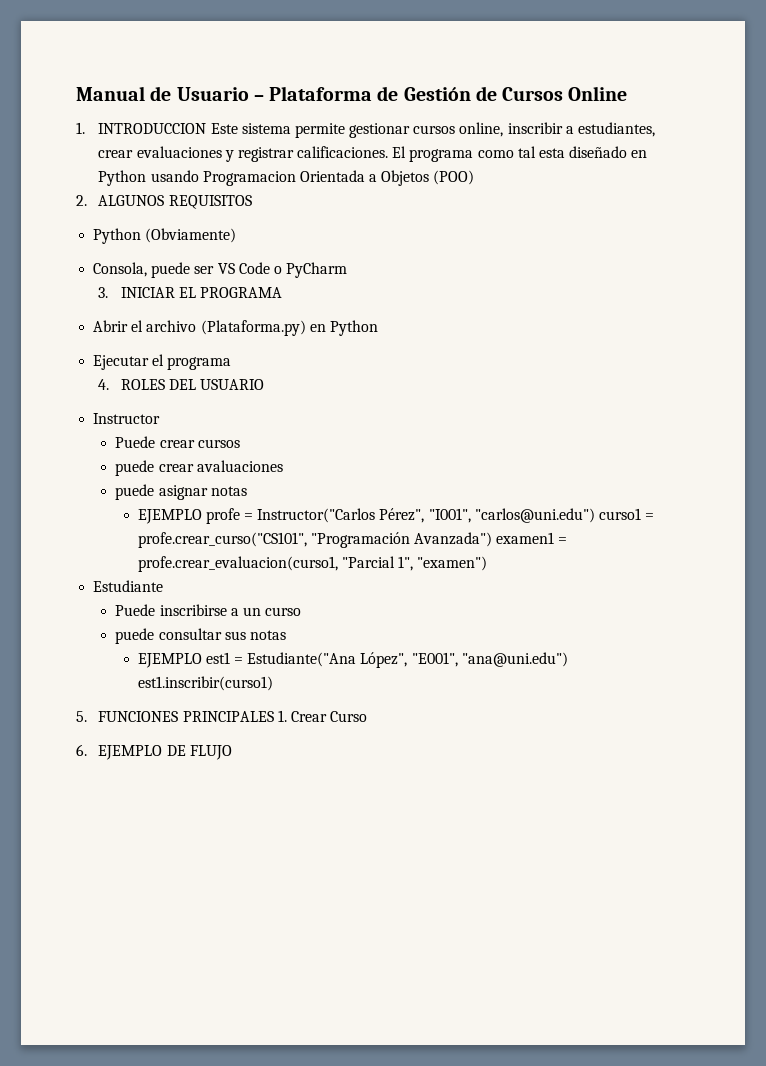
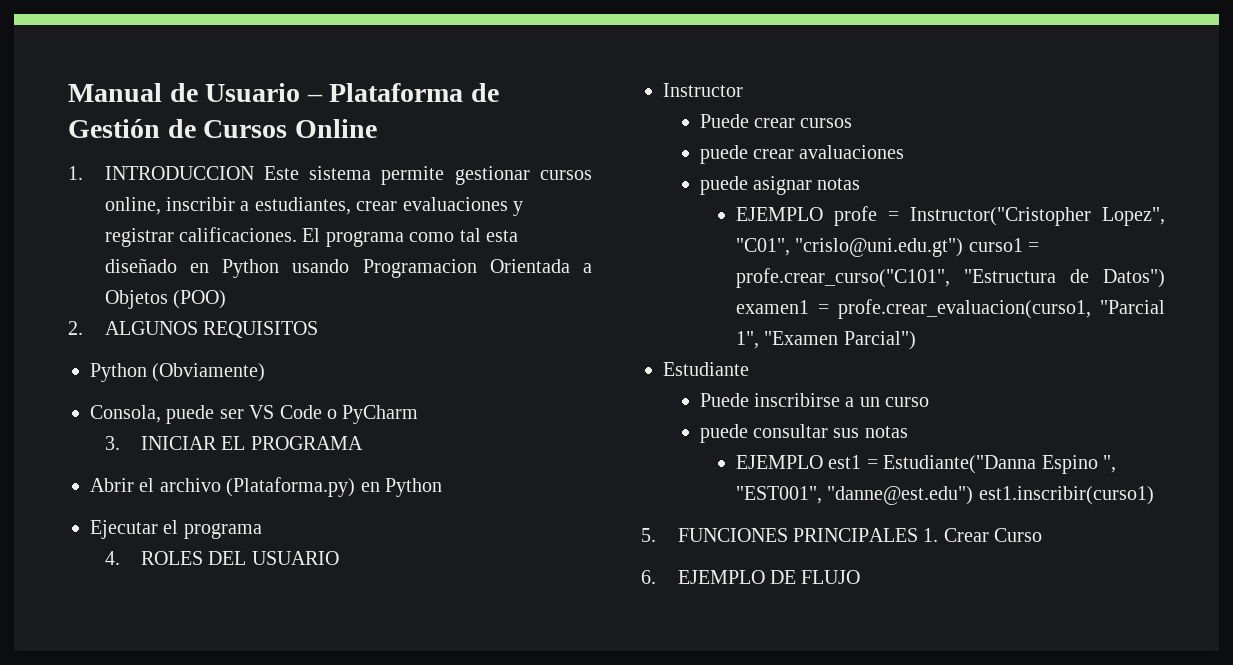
[257,508,655,523] [137,532,493,548] Instructor("Carlos Pérez", "I001", "carlos@uni.edu") curso1 = profe.crear_curso("CS101", "Programación Avanzada") -> [910,207,1165,226] [736,238,1040,257] [736,268,1165,288] Instructor("Cristopher Lopez", "C01", "crislo@uni.edu.gt") curso1 = profe.crear_curso("C101", "Estructura de Datos")
[417,556,488,571] "examen") -> [764,331,916,350] "Examen Parcial")
[247,652,568,668] Estudiante("Ana López", "E001", "ana@uni.edu") -> [883,455,1117,474] [736,486,974,505] Estudiante("Danna Espino ", "EST001", "danne@est.edu")

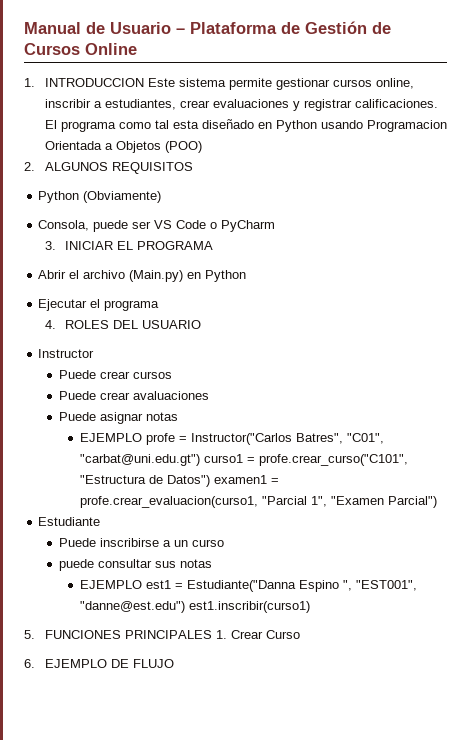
[226,477,356,497] (Plataforma.py) -> [129,270,184,282] (Main.py)
[699,145,748,164] puede -> [58,391,96,400] Puede
[699,176,748,195] puede -> [58,412,96,421] Puede
[910,207,1165,226] [736,238,964,257] Instructor("Cristopher Lopez", "C01", "crislo@uni.edu.gt") -> [190,433,384,445] [79,454,200,466] Instructor("Carlos Batres", "C01", "carbat@uni.edu.gt")

